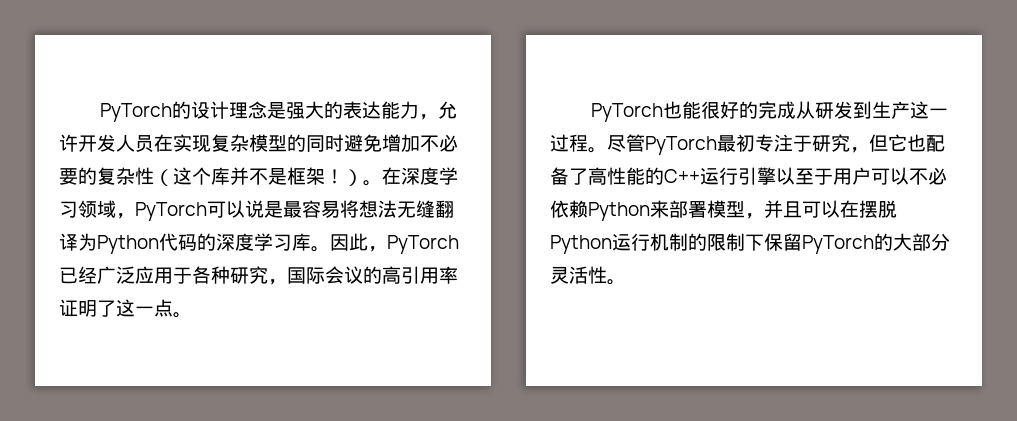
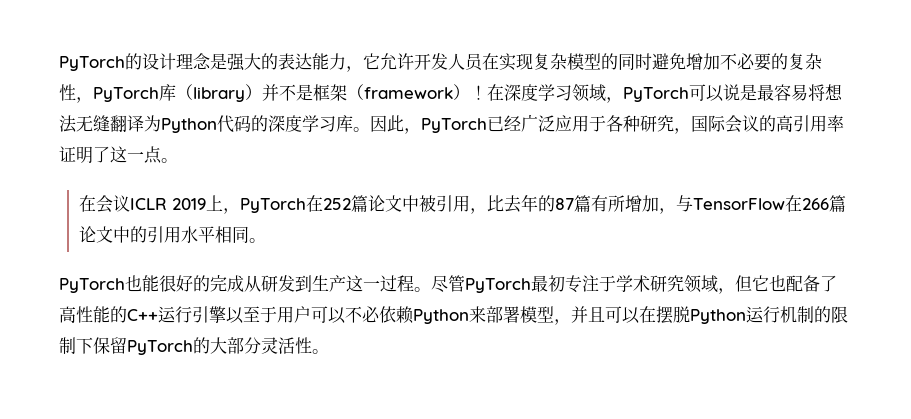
(439, 117) none -> [363,53,380,70] 它
[154,167,382,186] （这个库并不是框架！）。 -> [76,84,487,103] ，PyTorch库（library）并不是框架（framework）！
(192, 315) none -> [78,194,846,214] [78,226,266,243] // 在会议ICLR 2019上，PyTorch在252篇论文中被引用，比去年的87篇有所增加，与TensorFlow在266篇论文中的引用水平相同。
[812,134,850,152] 研究 -> [616,275,718,293] 学术研究领域

